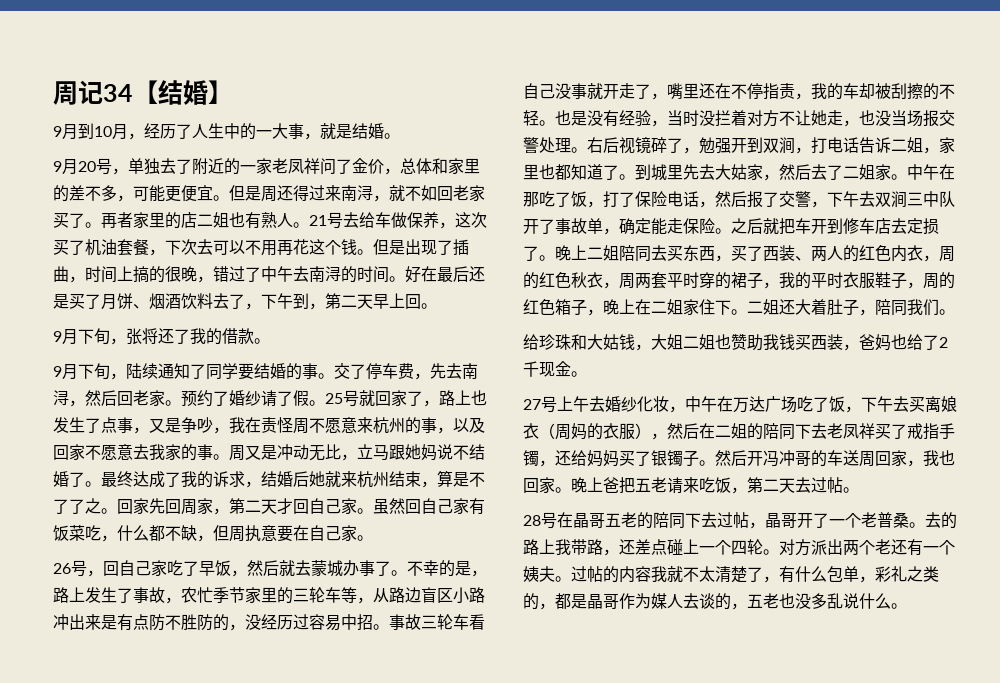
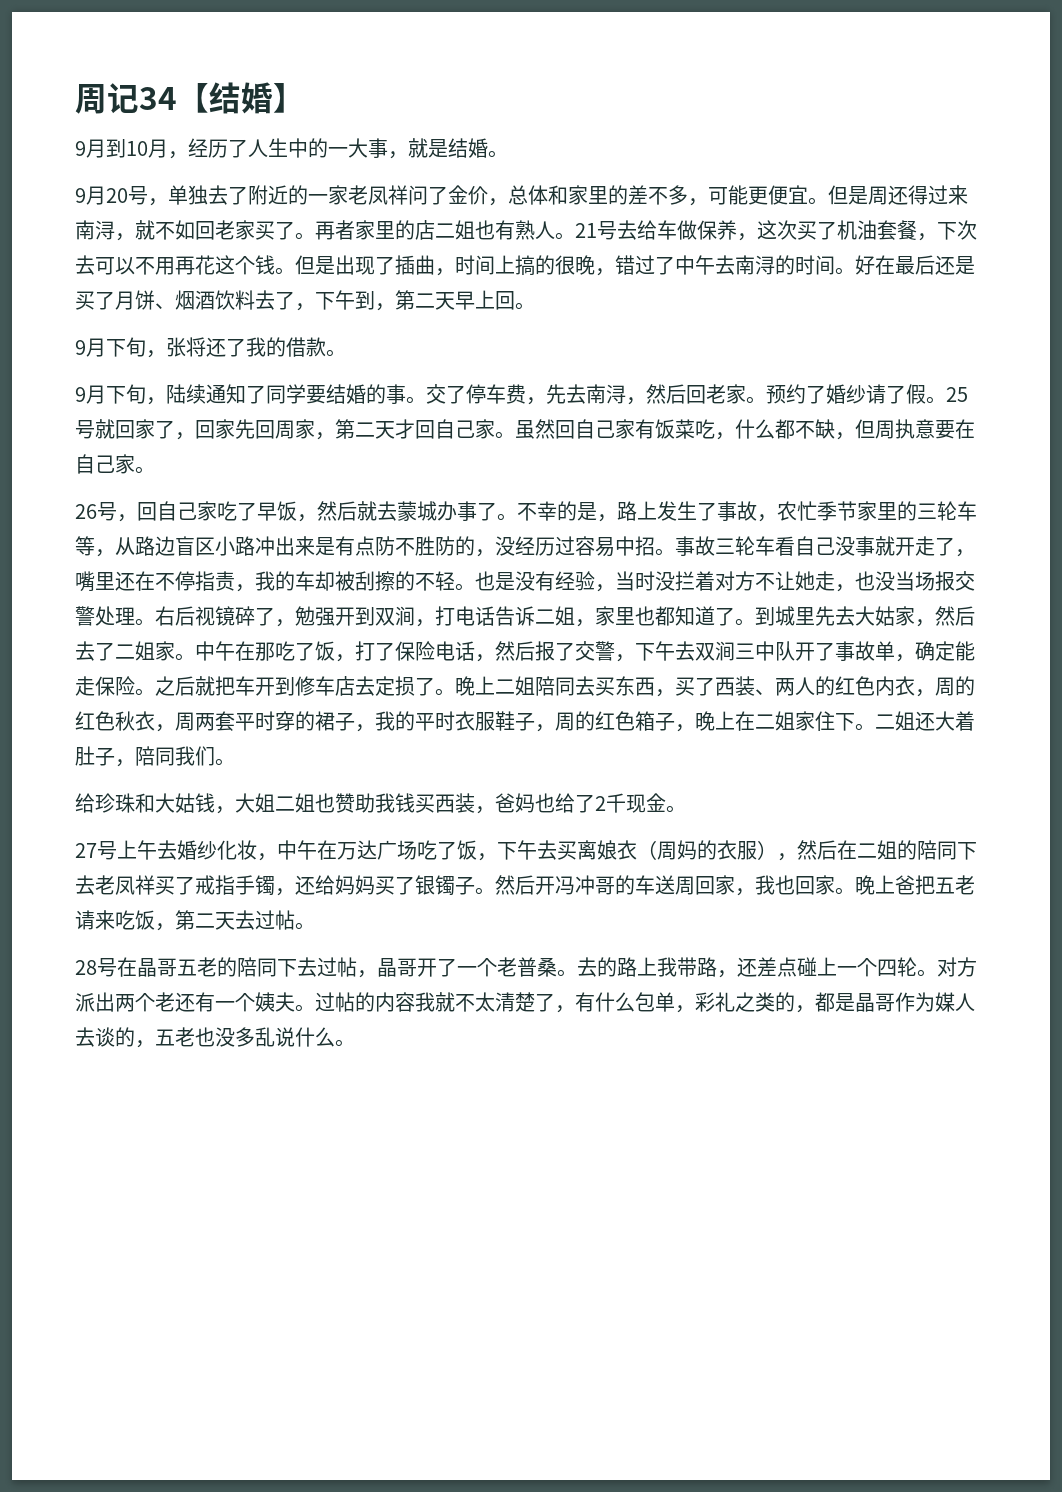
[439,390,487,406] [53,417,485,434] [53,444,485,461] [53,470,485,488] [53,498,117,514] 路上也发生了点事，又是争吵，我在责怪周不愿意来杭州的事，以及回家不愿意去我家的事。周又是冲动无比，立马跟她妈说不结婚了。最终达成了我的诉求，结婚后她就来杭州结束，算是不了了之。 -> (195, 436) none

